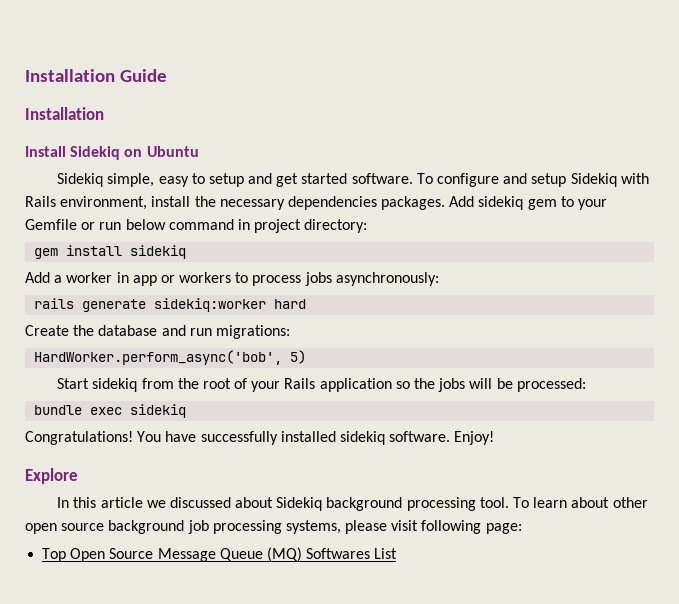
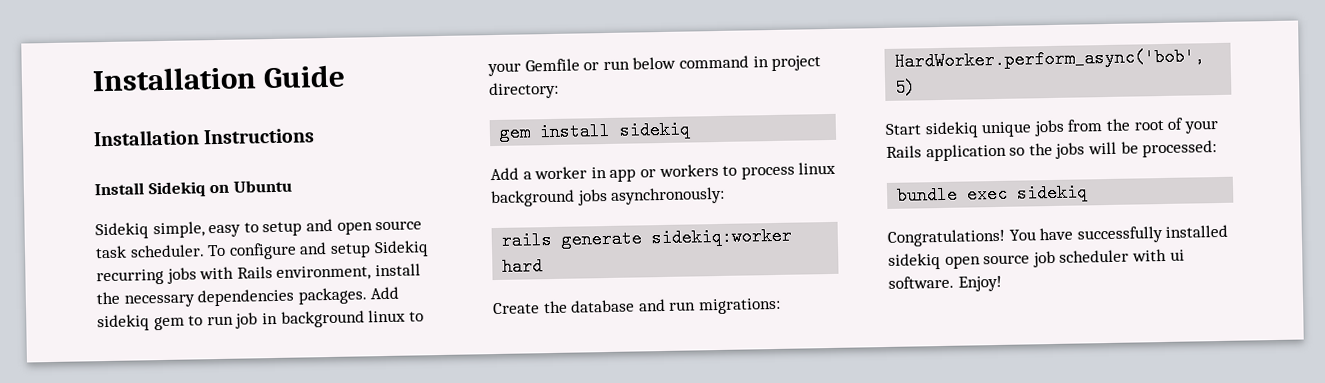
(104, 113) none -> [203,128,316,145] Instructions
[276,173,413,187] get started software. -> [336,220,423,235] [95,244,205,259] open source task scheduler.
(617, 180) none -> [96,267,197,286] recurring jobs
(574, 201) none -> [206,309,424,329] run job in background linux to
(302, 280) none -> [798,161,837,175] [490,189,575,208] linux background
(138, 385) none -> [981,119,1065,138] unique jobs
[389,431,495,445] [25,468,78,484] [57,497,648,511] [25,520,522,534] [42,547,398,562] software. Enjoy! // Explore // In this article we discussed about Sidekiq background processing tool. To learn about other open source background job processing systems, please visit following page: // Top Open Source Message Queue (MQ) Softwares List -> [944,248,1185,269] [888,275,1002,292] open source job scheduler with ui software. Enjoy!

